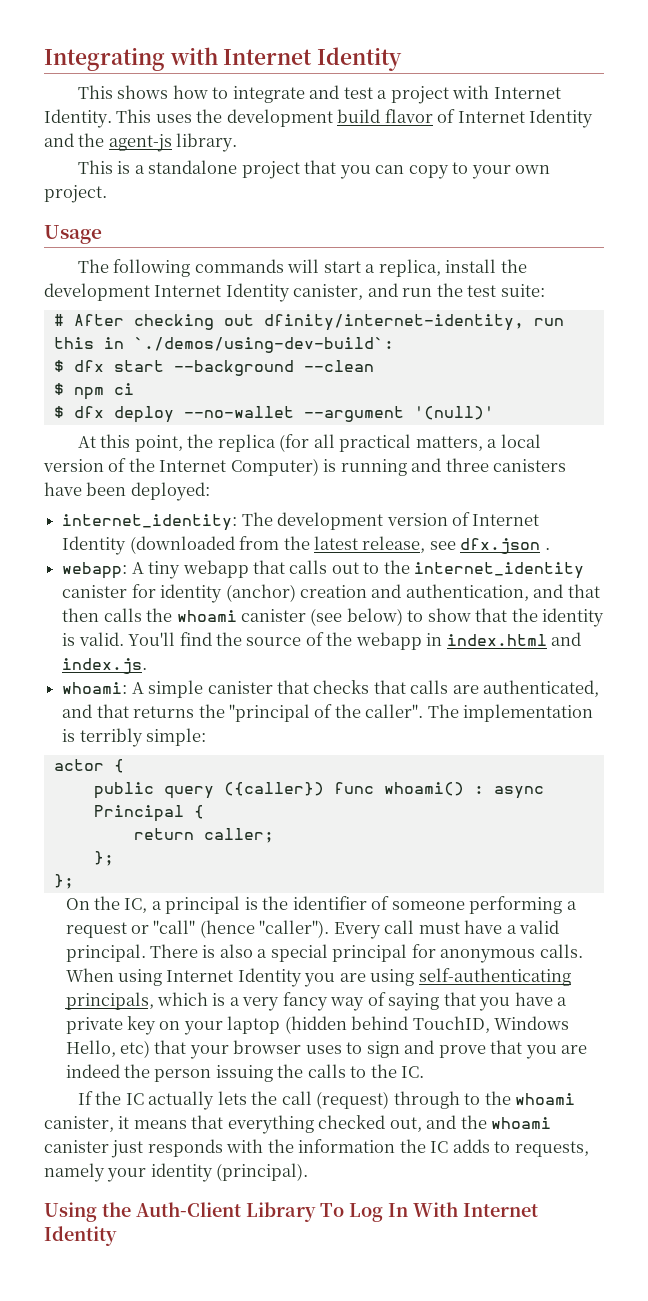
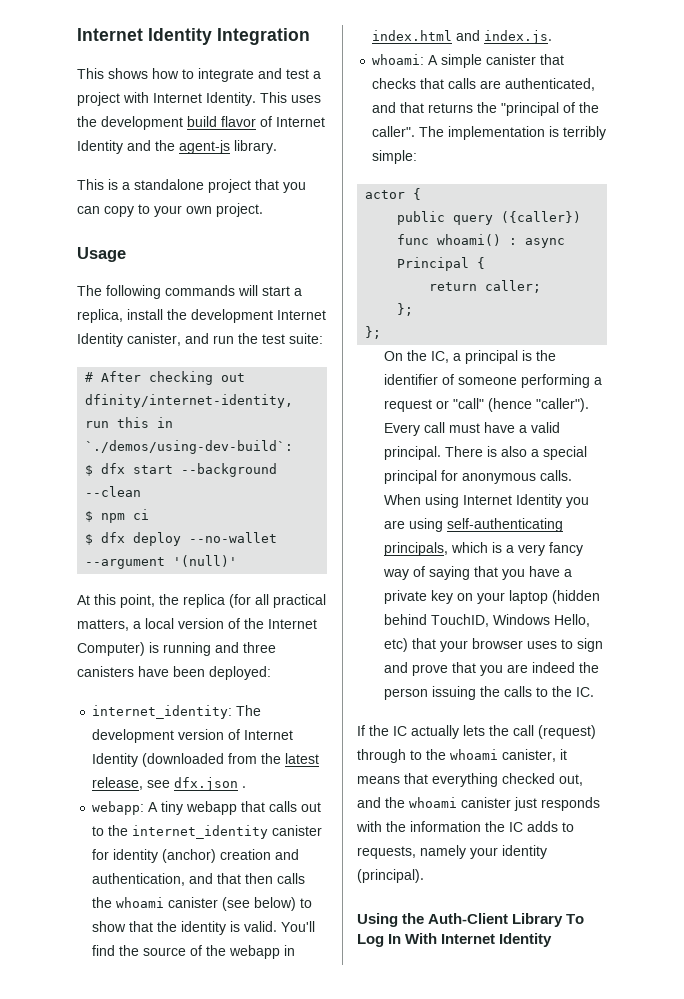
[44,47,403,71] Integrating with Internet Identity -> [77,28,310,45] Internet Identity Integration

